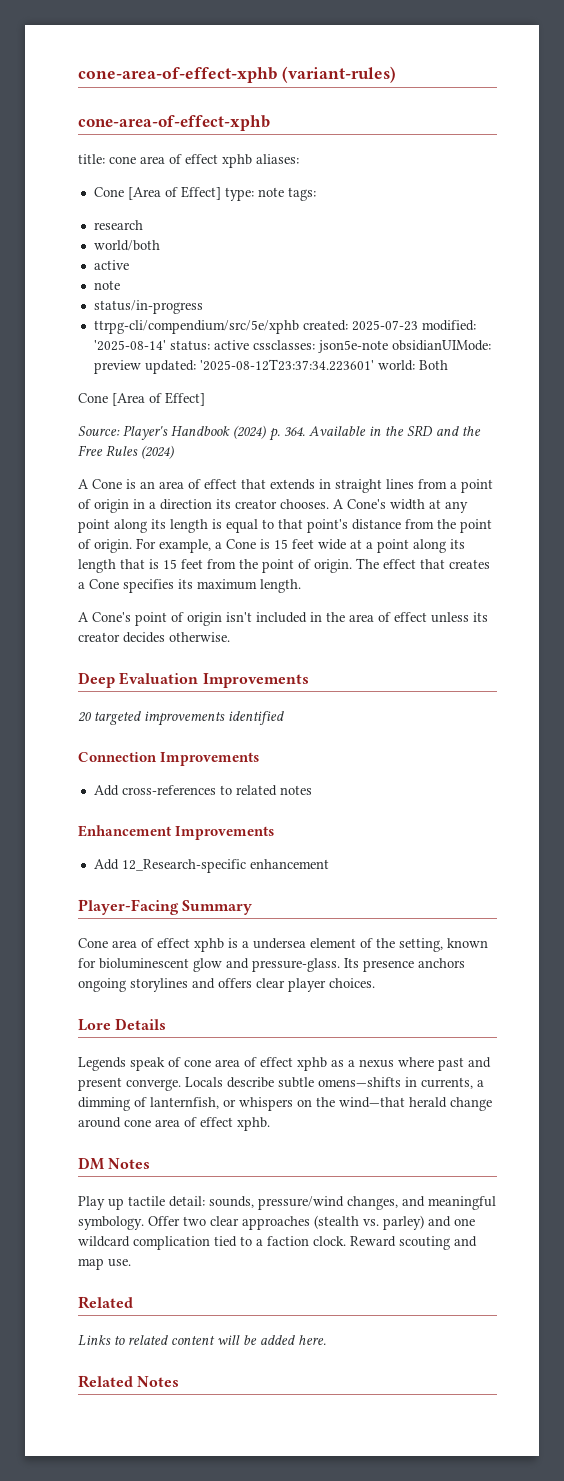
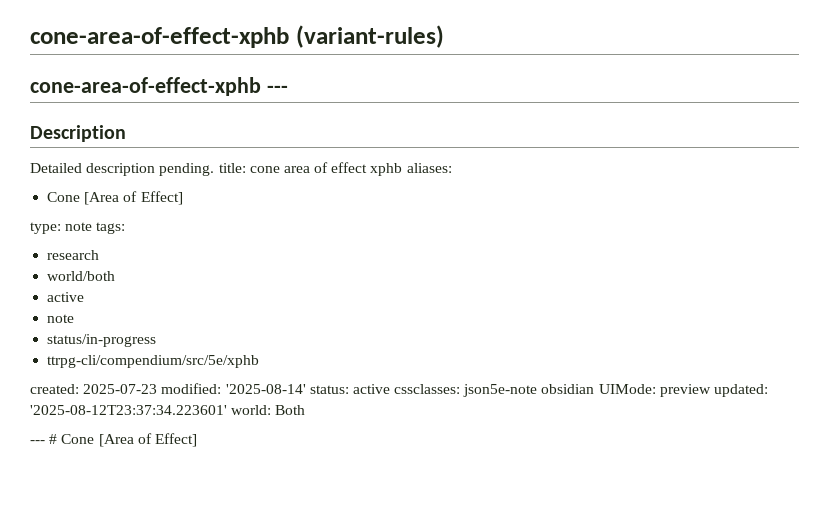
(270, 123) // -> [266,85,288,93] [30,125,126,142] [30,163,215,176] --- // Description // Detailed description pending.
(221, 193) none -> (183, 198) //
(299, 327) none -> (260, 361) //
[391,340,491,351] obsidianUIMode: -> [541,384,656,394] obsidian UIMode:
[78,392,205,406] [78,425,481,441] [78,445,174,459] [78,479,493,493] [78,499,468,513] [78,519,492,533] [78,538,465,553] [78,558,490,573] [78,579,301,593] [78,612,488,626] [78,632,230,643] [78,672,309,688] [78,711,284,726] [78,752,260,766] [93,785,312,796] [78,825,275,840] [93,859,329,873] [78,899,253,915] [78,938,488,952] [78,958,465,972] [78,978,375,992] [78,1018,167,1031] [78,1057,491,1071] [78,1077,484,1091] [78,1097,492,1111] [78,1117,270,1131] [78,1157,151,1170] [78,1196,496,1210] [78,1215,475,1230] [78,1236,477,1250] [78,1258,131,1270] [78,1296,133,1309] [78,1335,326,1346] [78,1375,180,1388] Cone [Area of Effect] // Source: Player's Handbook (2024) p. 364. Available in the SRD and the Free Rules (2024) // A Cone is an area of effect that extends in straight lines from a point of origin in a direction its creator chooses. A Cone's width at any point along its length is equal to that point's distance from the point of origin. For example, a Cone is 15 feet wide at a point along its length that is 15 feet from the point of origin. The effect that creates a Cone specifies its maximum length. // A Cone's point of origin isn't included in the area of effect unless its creator decides otherwise. // Deep Evaluation Improvements // 20 targeted improvements identified // Connection Improvements // Add cross-references to related notes // Enhancement Improvements // Add 12_Research-specific enhancement // Player-Facing Summary // Cone area of effect xphb is a undersea element of the setting, known for bioluminescent glow and pressure-glass. Its presence anchors ongoing storylines and offers clear player choices. // Lore Details // Legends speak of cone area of effect xphb as a nexus where past and present converge. Locals describe subtle omens—shifts in currents, a dimming of lanternfish, or whispers on the wind—that herald change around cone area of effect xphb. // DM Notes // Play up tactile detail: sounds, pressure/wind changes, and meaningful symbology. Offer two clear approaches (stealth vs. parley) and one wildcard complication tied to a faction clock. Reward scouting and map use. // Related // Links to related content will be added here. // Related Notes -> [30,433,197,447] --- # Cone [Area of Effect]

